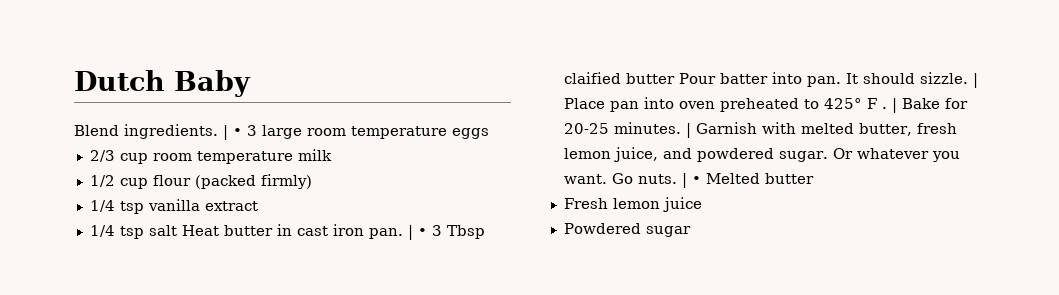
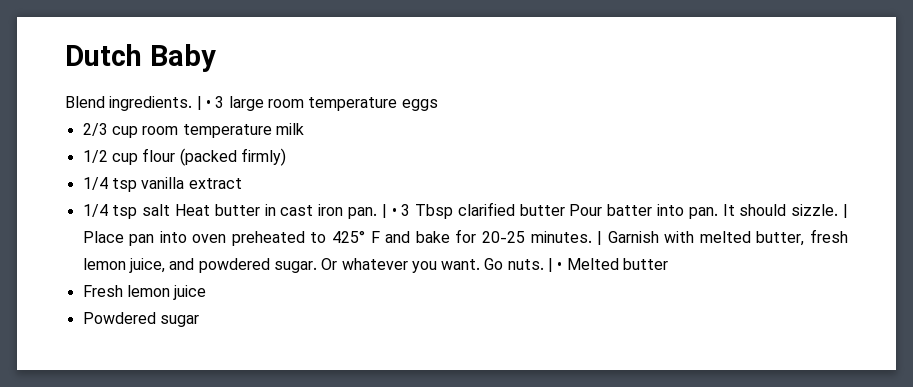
[563,72,621,84] claified -> [457,202,515,216] clarified
[881,98,940,113] . | Bake -> [385,231,450,243] and bake

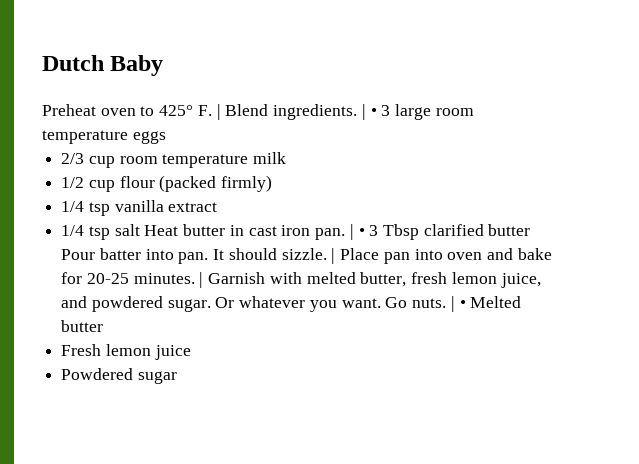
(216, 58) none -> [42,104,221,120] Preheat oven to 425° F. |
[231,230,380,246] preheated to 425° F -> (483, 256) none

